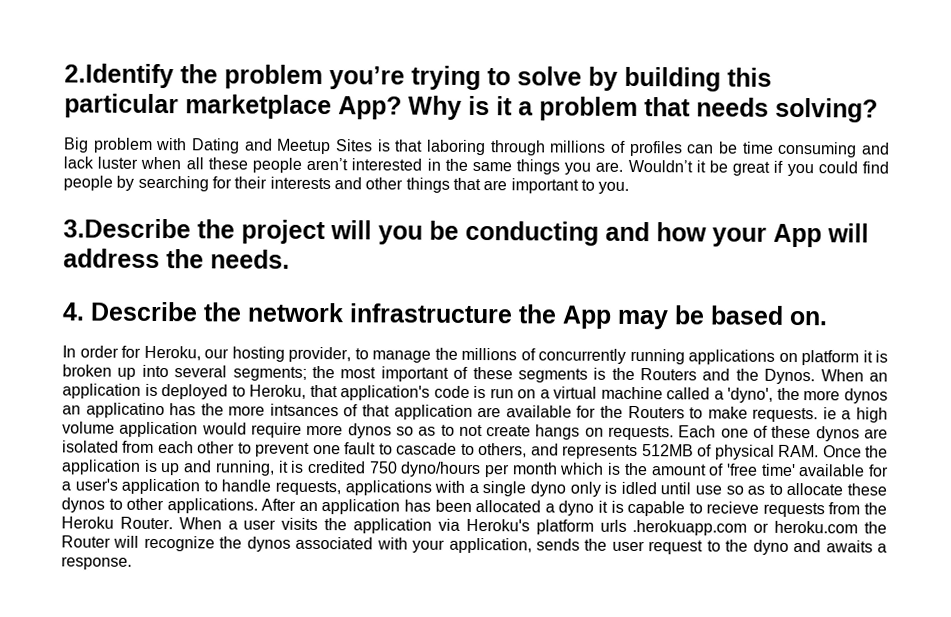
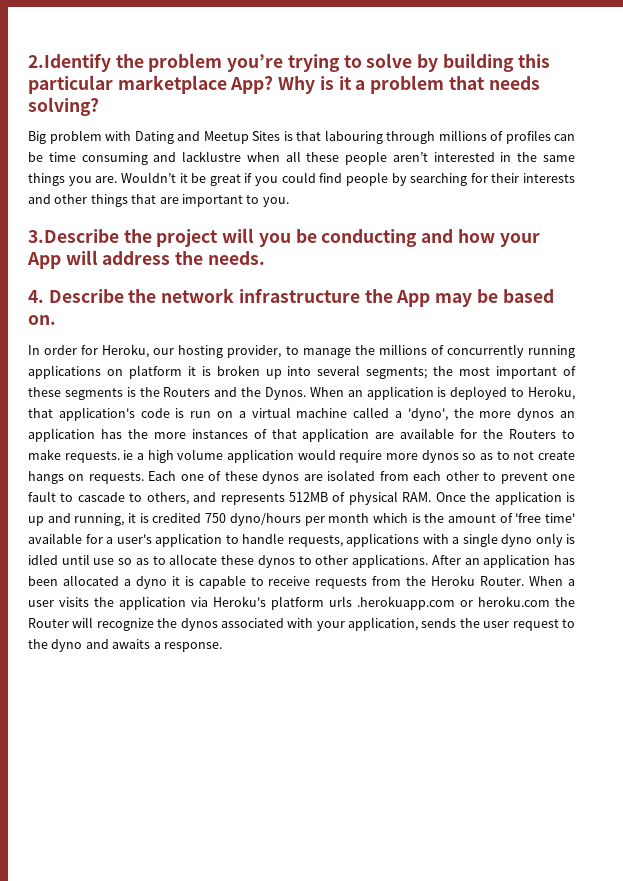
[426,139,487,156] laboring -> [324,130,383,144] labouring
[63,156,139,169] lack luster -> [182,151,242,162] lacklustre
[85,402,165,419] applicatino -> [28,428,95,442] application
[269,403,339,417] intsances -> [191,429,248,439] instances
[706,501,760,514] recieve -> [268,576,311,586] receive

